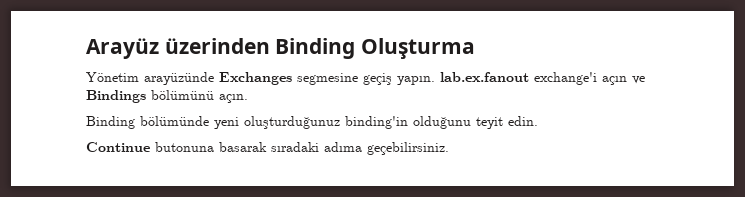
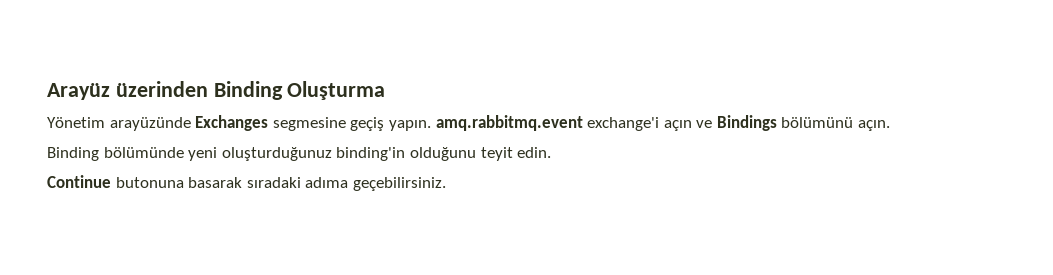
[440,72,529,82] lab.ex.fanout -> [435,115,583,131] amq.rabbitmq.event

